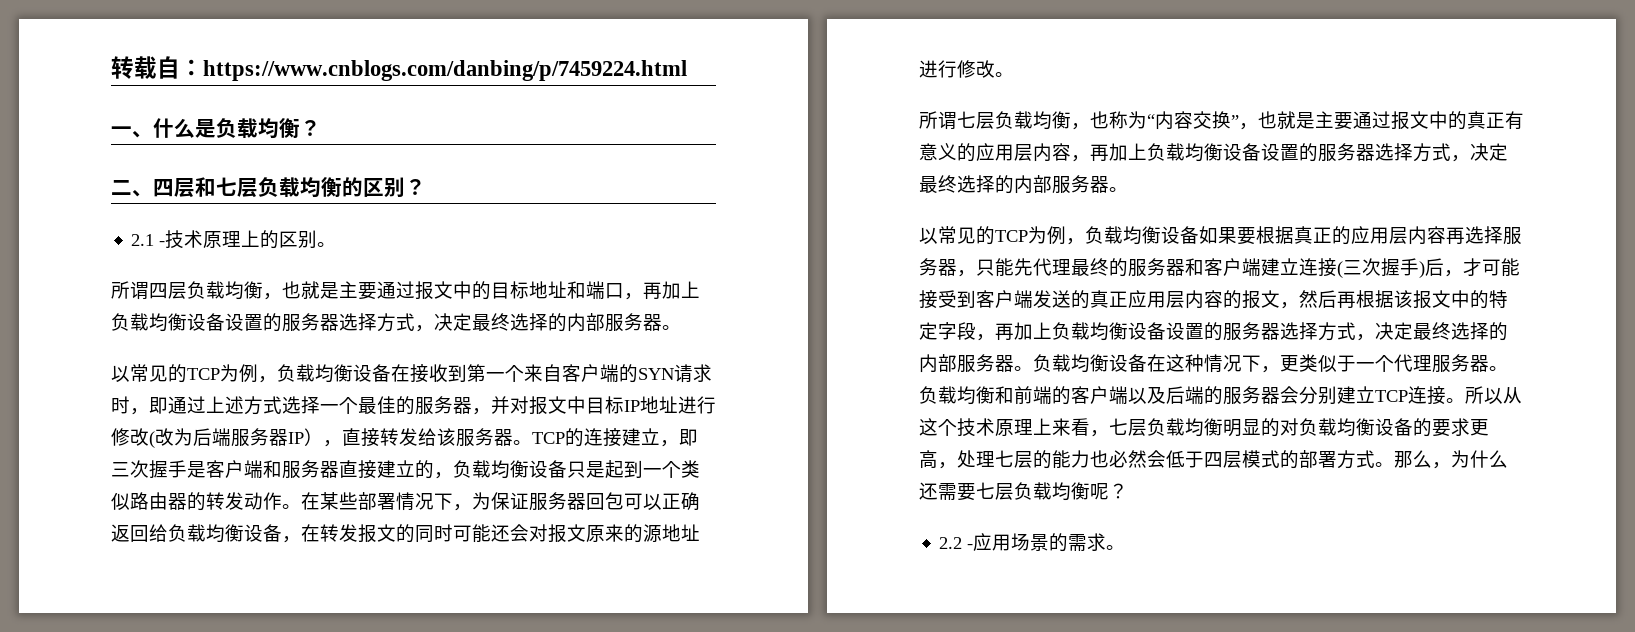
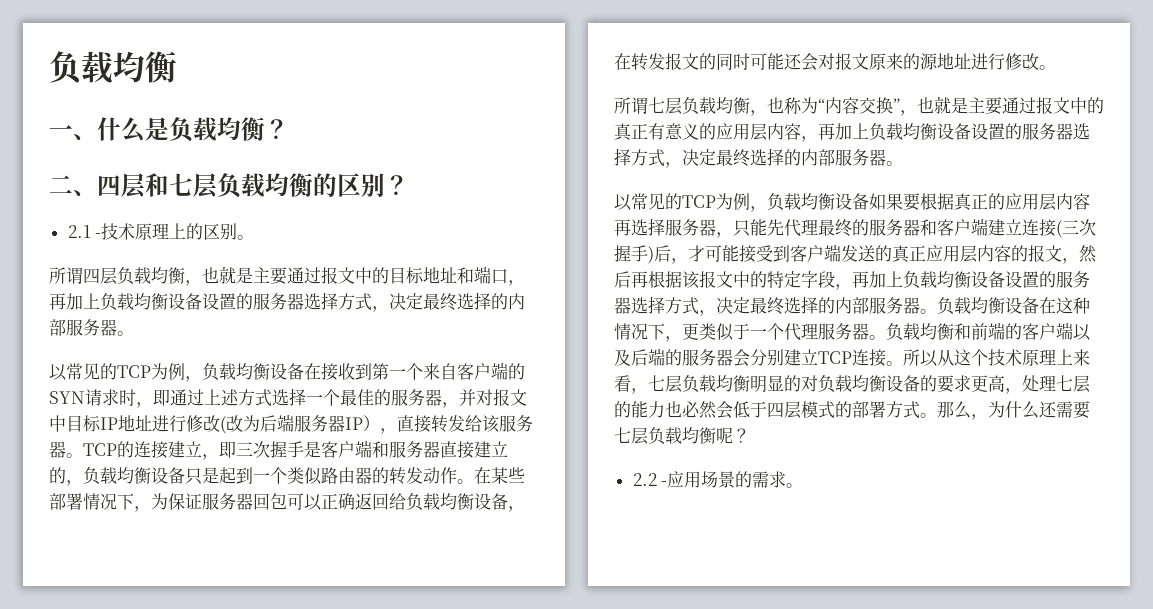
[111,56,687,81] 转载自：https://www.cnblogs.com/danbing/p/7459224.html -> [49,51,177,84] 负载均衡

